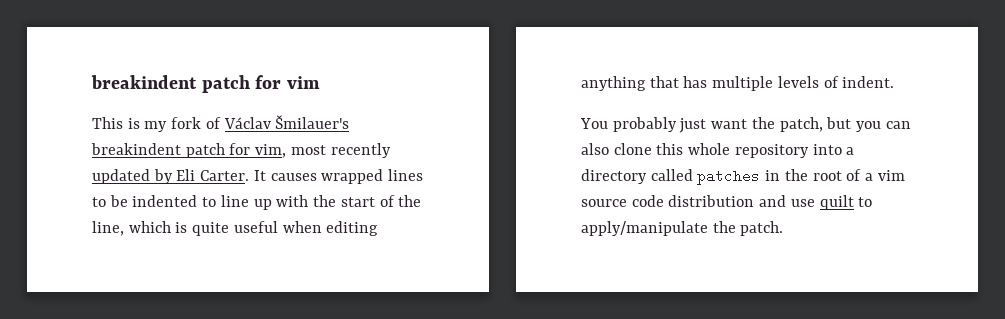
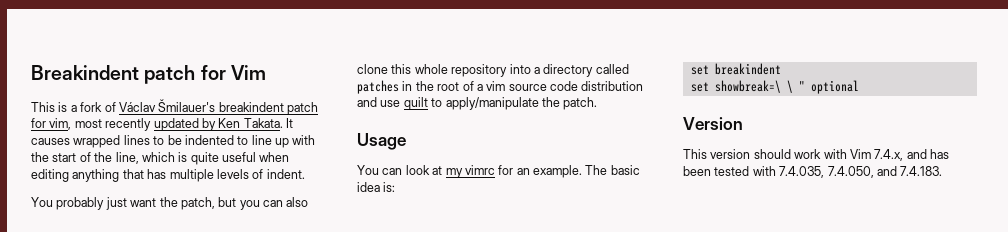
[91,75,320,93] breakindent patch for vim -> [31,65,266,84] Breakindent patch for Vim
[144,121,168,132] my -> [70,105,77,112] a
[176,169,250,181] Eli Carter. -> [218,118,283,128] Ken Takata.
(784, 228) none -> [357,133,406,150] [357,165,640,178] [357,182,396,192] [690,63,781,75] [690,80,859,94] [683,117,743,130] [683,149,949,161] [683,166,943,178] // Usage // You can look at my vimrc for an example. The basic idea is: // set breakindent // set showbreak=\ \ " optional // Version // This version should work with Vim 7.4.x, and has been tested with 7.4.035, 7.4.050, and 7.4.183.

